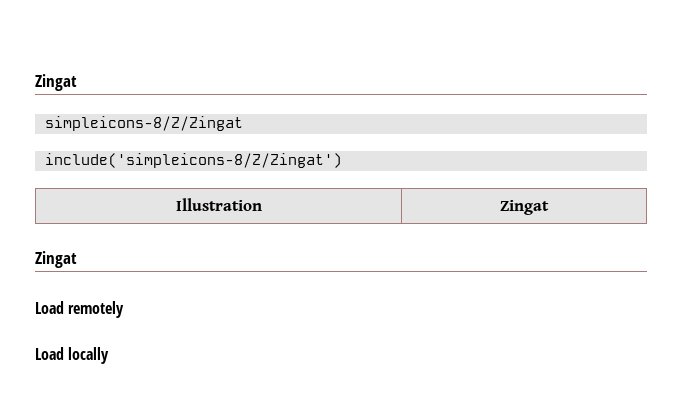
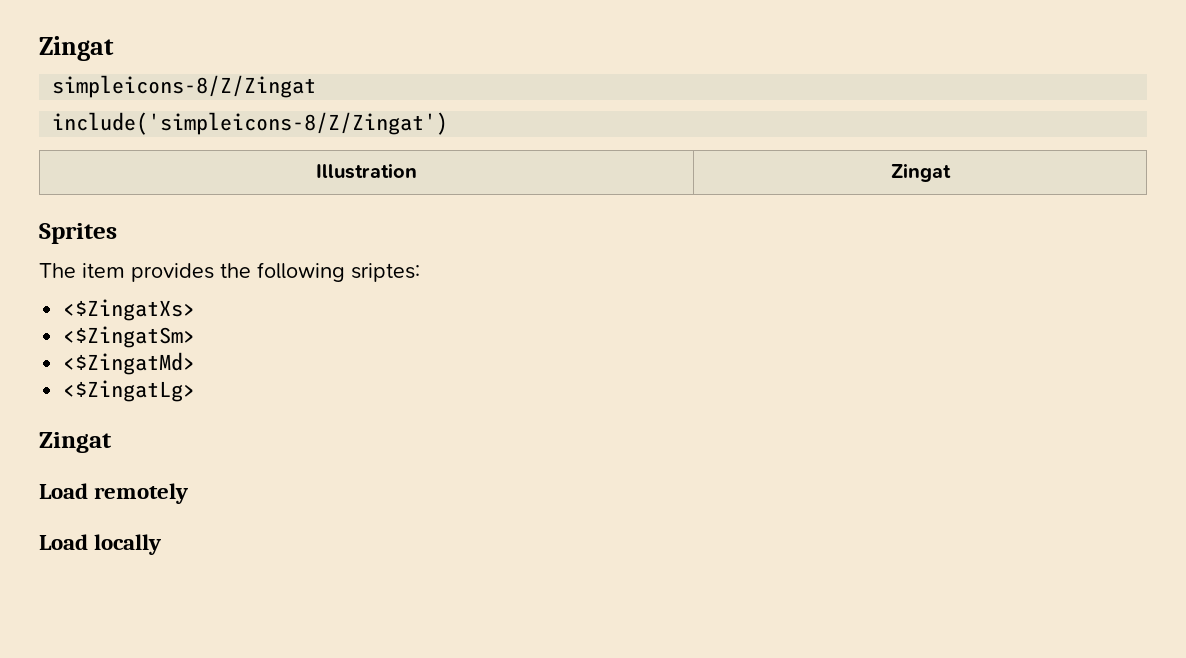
(549, 207) none -> [39,223,117,244] [39,262,420,282] [63,299,196,321] [63,326,196,348] [63,352,196,375] [63,380,196,402] // Sprites // The item provides the following sriptes: // <$ZingatXs> // <$ZingatSm> // <$ZingatMd> // <$ZingatLg>

